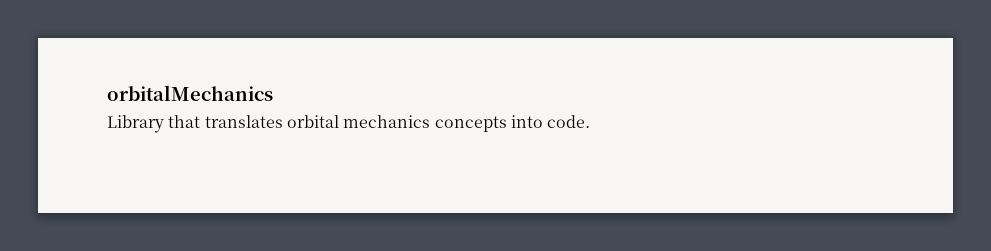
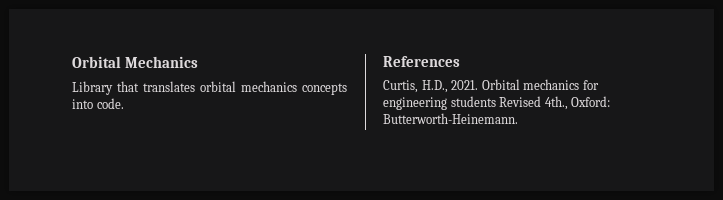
[107,85,273,101] orbitalMechanics -> [72,56,199,68] Orbital Mechanics
(591, 121) none -> [383,56,460,67] [383,79,599,93] [383,96,611,110] [383,113,518,124] // References // Curtis, H.D., 2021. Orbital mechanics for engineering students Revised 4th., Oxford: Butterworth-Heinemann.

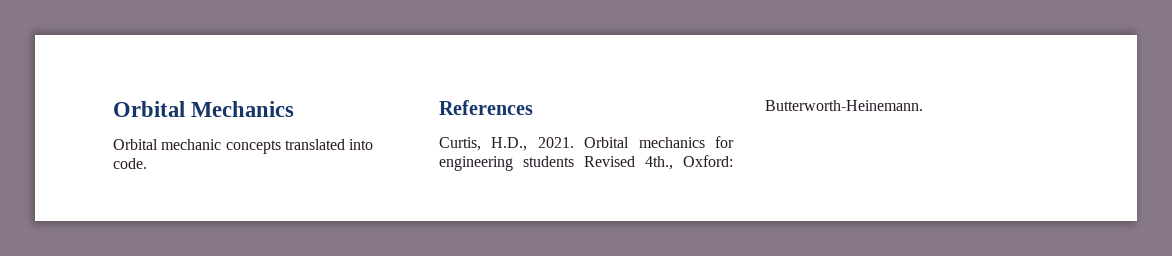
[72,81,347,95] Library that translates orbital mechanics concepts -> [113,139,345,154] Orbital mechanic concepts translated

